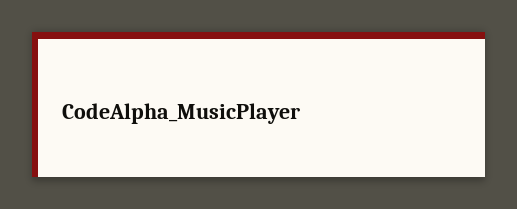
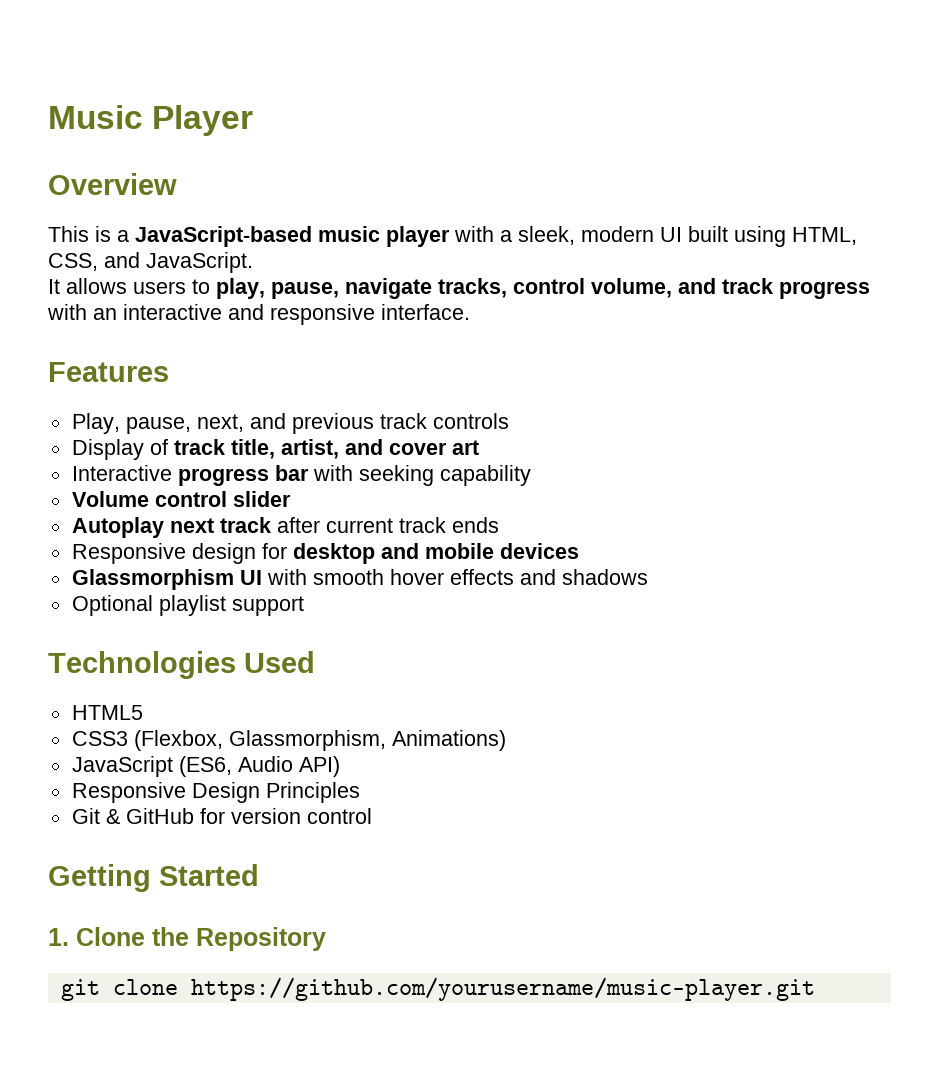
[62,103,300,124] CodeAlpha_MusicPlayer -> [48,105,254,136] [48,173,177,195] [48,226,857,247] [48,252,253,273] [48,278,870,299] [47,304,470,325] [48,362,169,382] [71,413,509,434] [71,439,479,460] [71,465,531,486] [71,491,291,507] [71,517,499,538] [71,543,579,564] [71,569,648,590] [71,595,304,616] [48,651,315,679] [71,705,143,720] [71,730,506,751] [71,756,340,777] [71,782,360,803] [71,808,372,824] [48,864,259,892] [48,927,326,951] [60,977,815,1001] Music Player // Overview // This is a JavaScript-based music player with a sleek, modern UI built using HTML, CSS, and JavaScript. // It allows users to play, pause, navigate tracks, control volume, and track progress with an interactive and responsive interface. // Features // Play, pause, next, and previous track controls // Display of track title, artist, and cover art // Interactive progress bar with seeking capability // Volume control slider // Autoplay next track after current track ends // Responsive design for desktop and mobile devices // Glassmorphism UI with smooth hover effects and shadows // Optional playlist support // Technologies Used // HTML5 // CSS3 (Flexbox, Glassmorphism, Animations) // JavaScript (ES6, Audio API) // Responsive Design Principles // Git & GitHub for version control // Getting Started // 1. Clone the Repository // git clone https://github.com/yourusername/music-player.git

